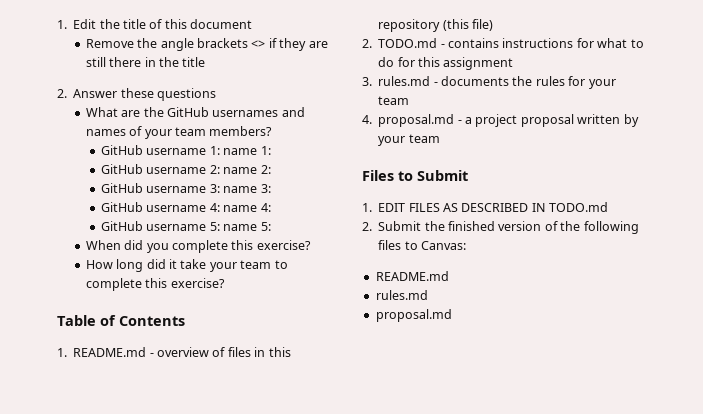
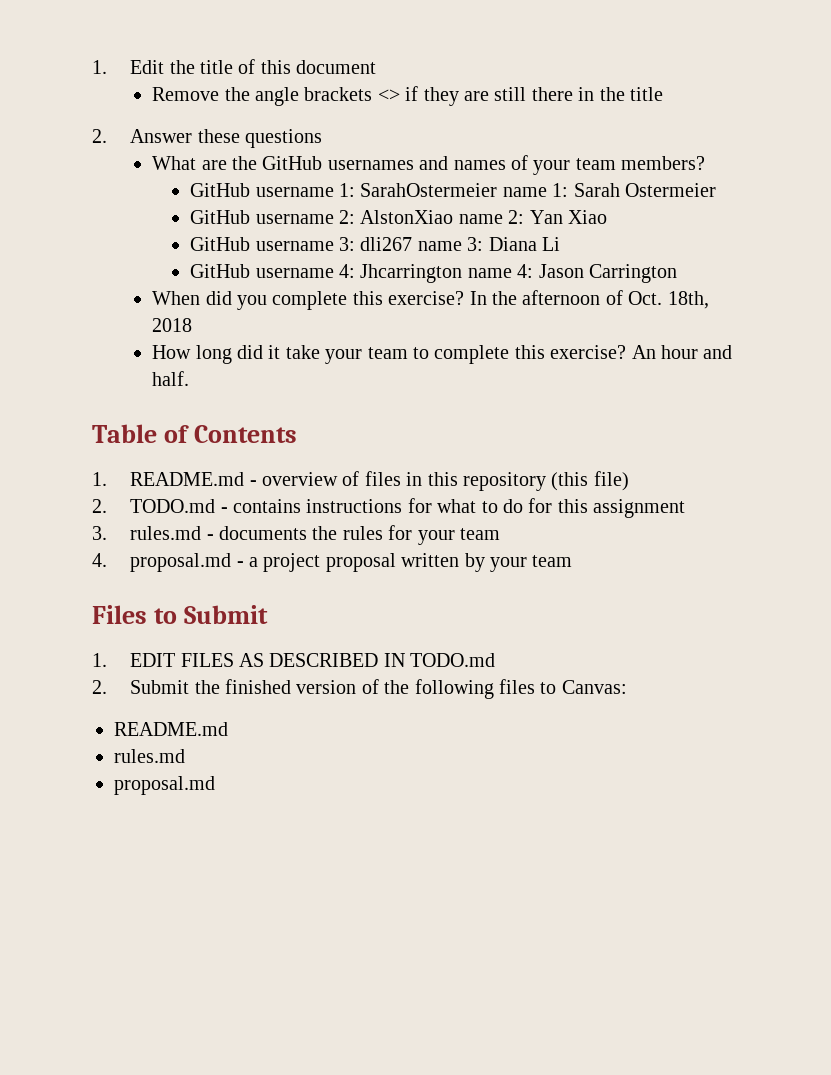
(220, 150) none -> [360,183,498,197] SarahOstermeier
(271, 150) none -> [573,183,717,197] Sarah Ostermeier
(220, 169) none -> [360,210,454,224] AlstonXiao
(271, 169) none -> [529,210,608,224] Yan Xiao
(220, 188) none -> [360,237,413,251] dli267
(271, 188) none -> [488,237,561,251] Diana Li
(220, 207) none -> [360,264,463,283] Jhcarrington
[101,221,271,231] // GitHub username 5: name 5: -> [538,264,678,283] Jason Carrington
(311, 245) none -> [469,290,709,309] [152,318,193,332] In the afternoon of Oct. 18th, 2018
(225, 283) none -> [631,345,733,359] [152,371,190,386] An hour and half.

